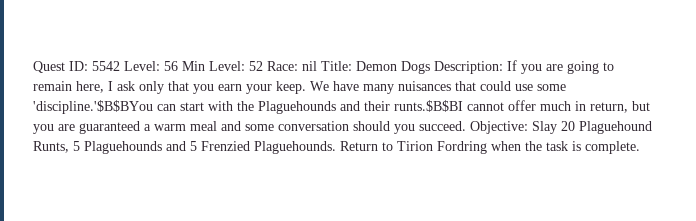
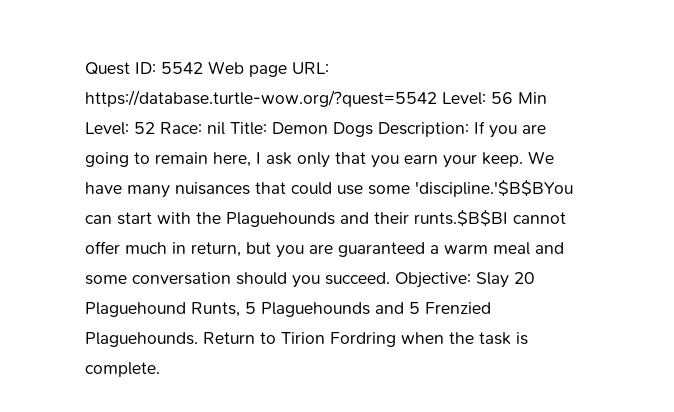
(120, 66) none -> [208,61,329,77] [85,90,437,107] Web page URL: https://database.turtle-wow.org/?quest=5542

